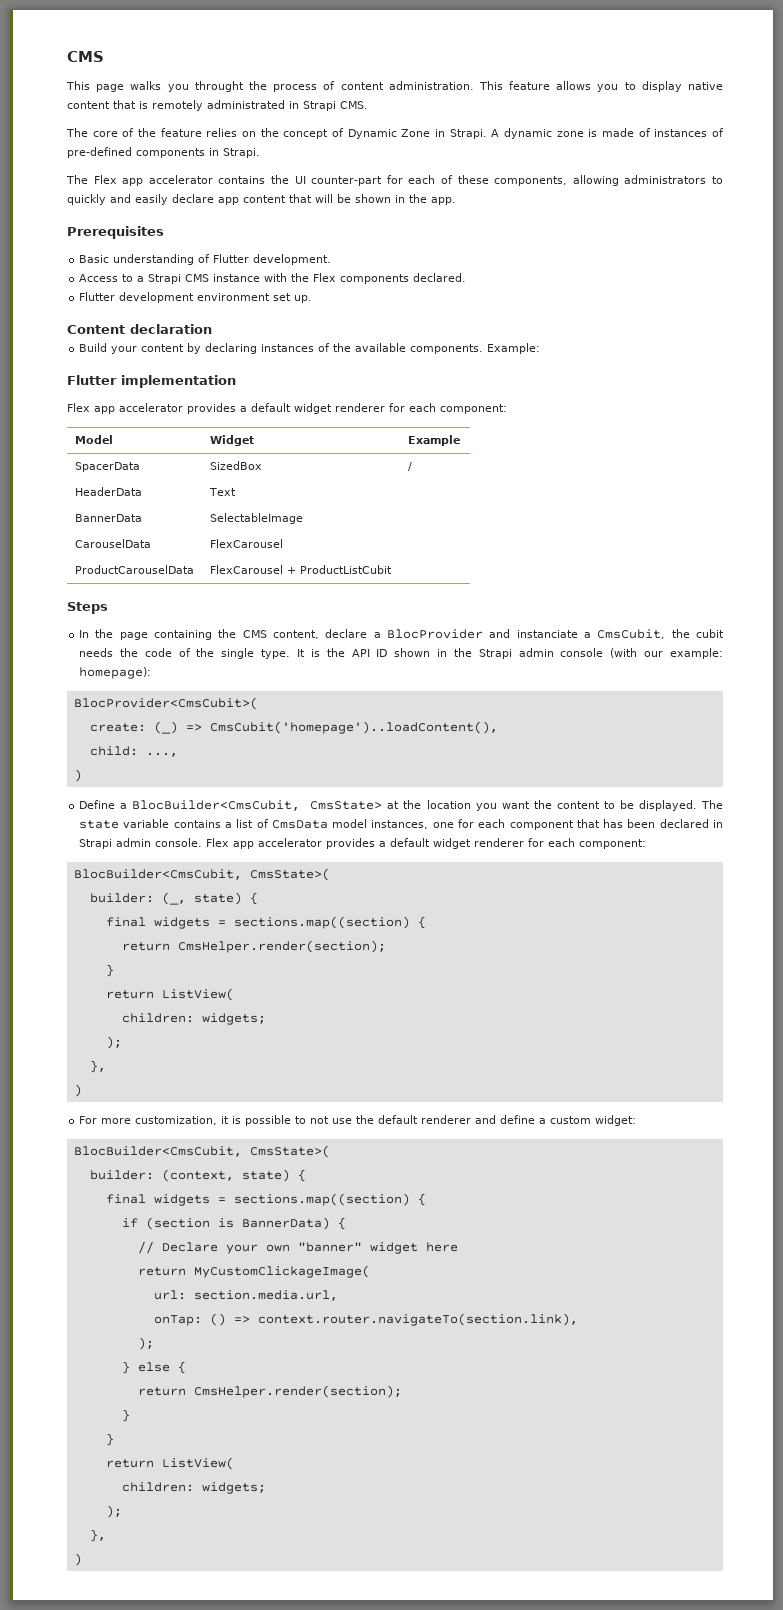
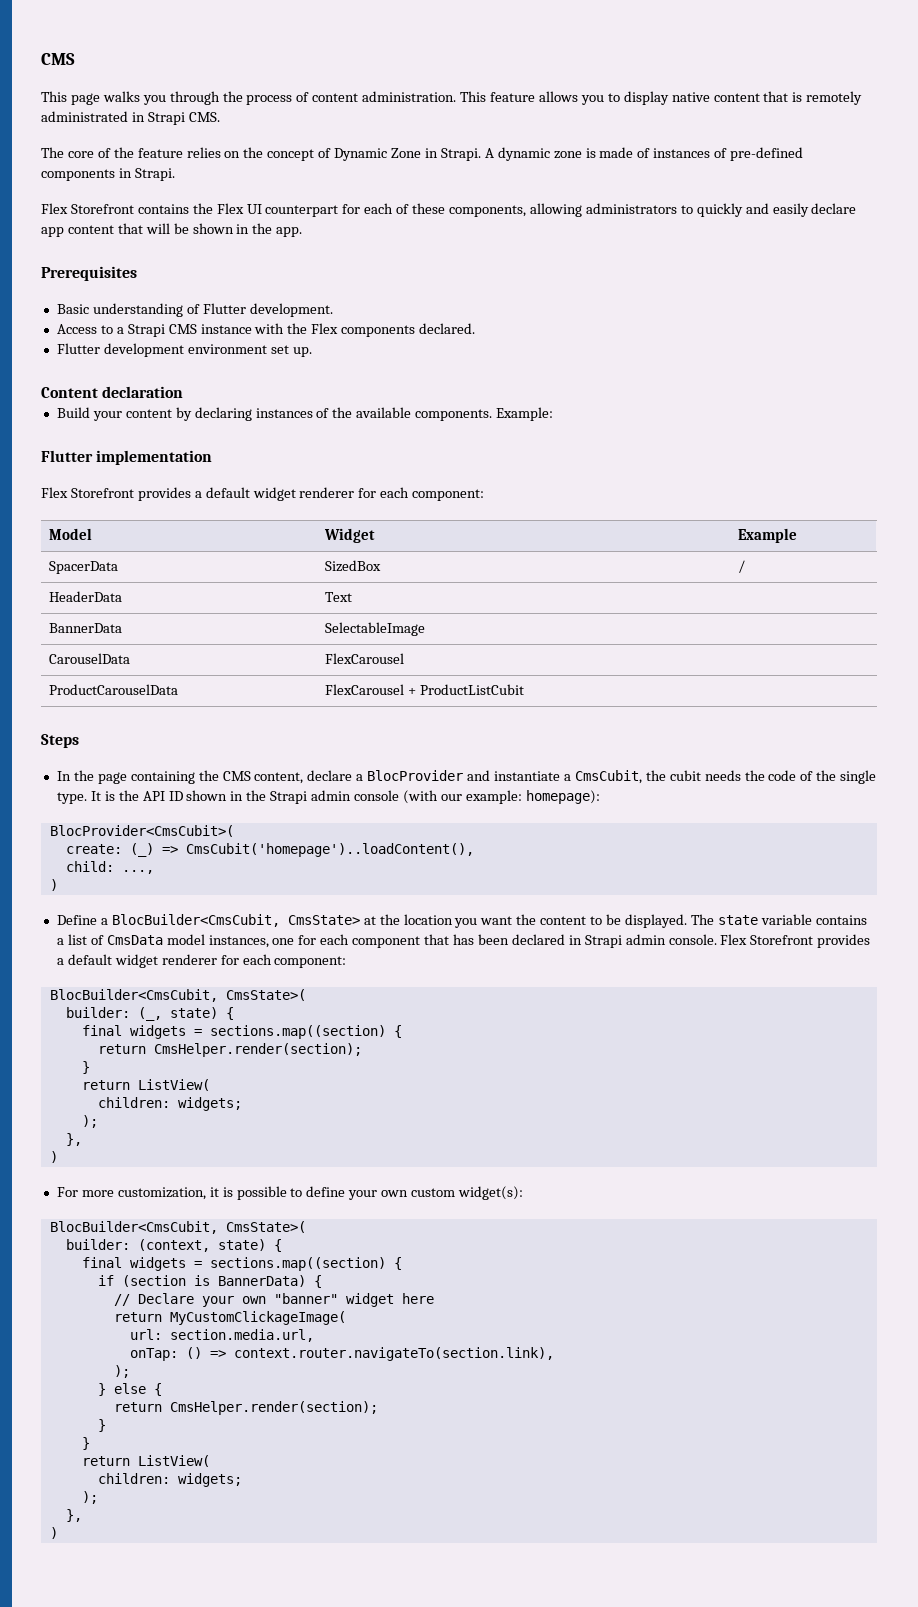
[194,81,244,92] throught -> [169,91,220,105] through
[66,175,383,186] The Flex app accelerator contains the UI counter-part -> [41,203,339,217] Flex Storefront contains the Flex UI counterpart
[94,403,183,414] app accelerator -> [70,488,134,498] Storefront
[516,630,578,638] instanciate -> [494,771,561,781] instantiate
[233,838,323,849] app accelerator -> [750,935,814,945] Storefront
[310,1115,637,1126] not use the default renderer and define a custom widget: -> [306,1186,524,1200] define your own custom widget(s):

